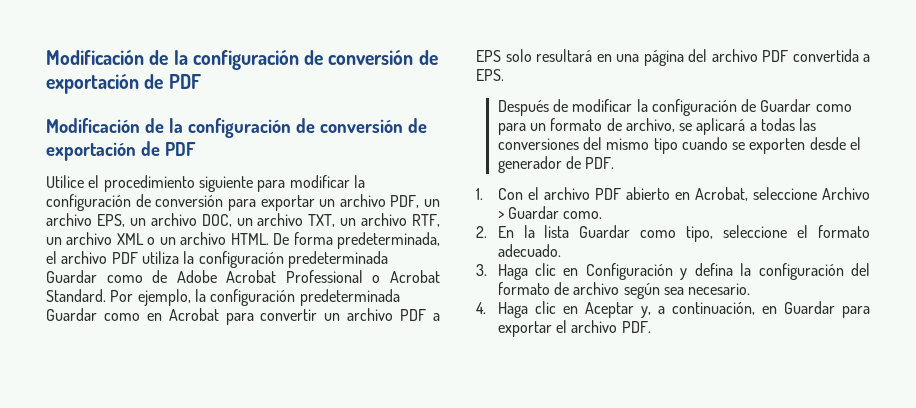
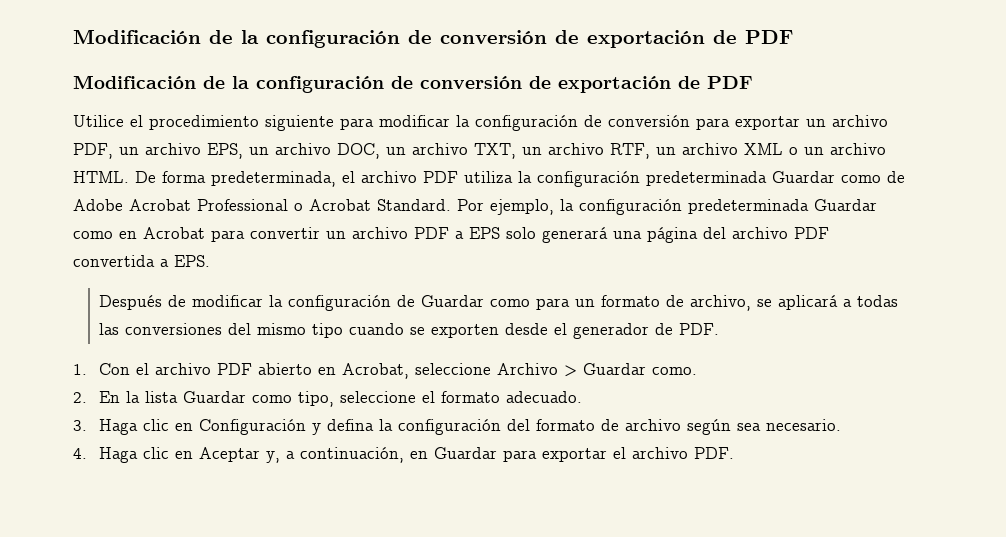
[536,49,612,62] resultará en -> [542,227,608,243] generará

